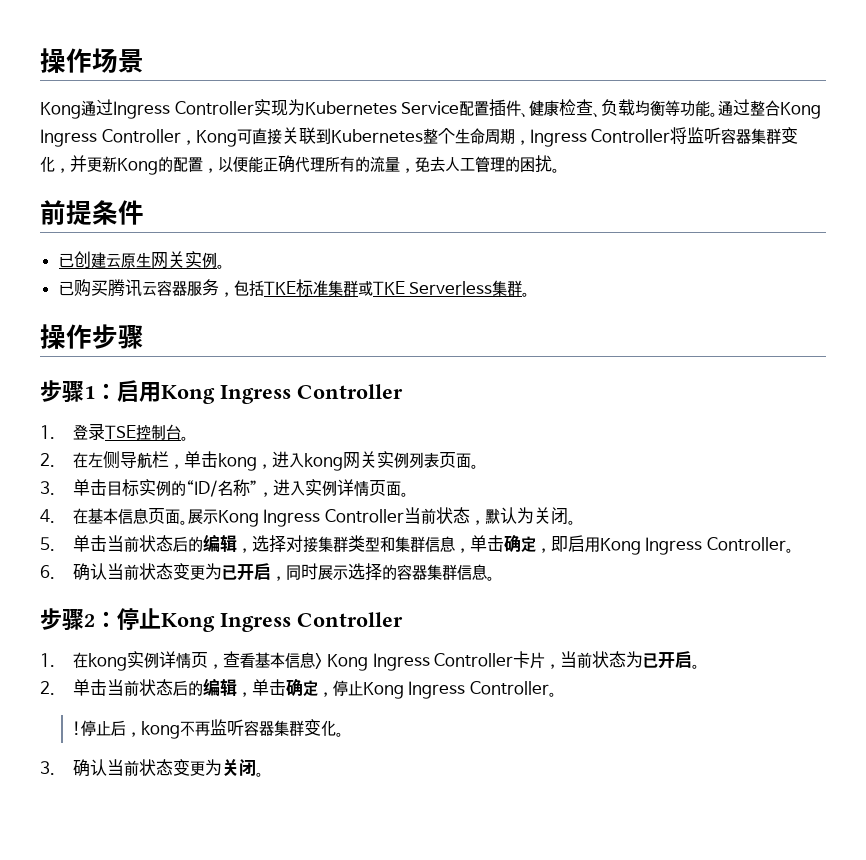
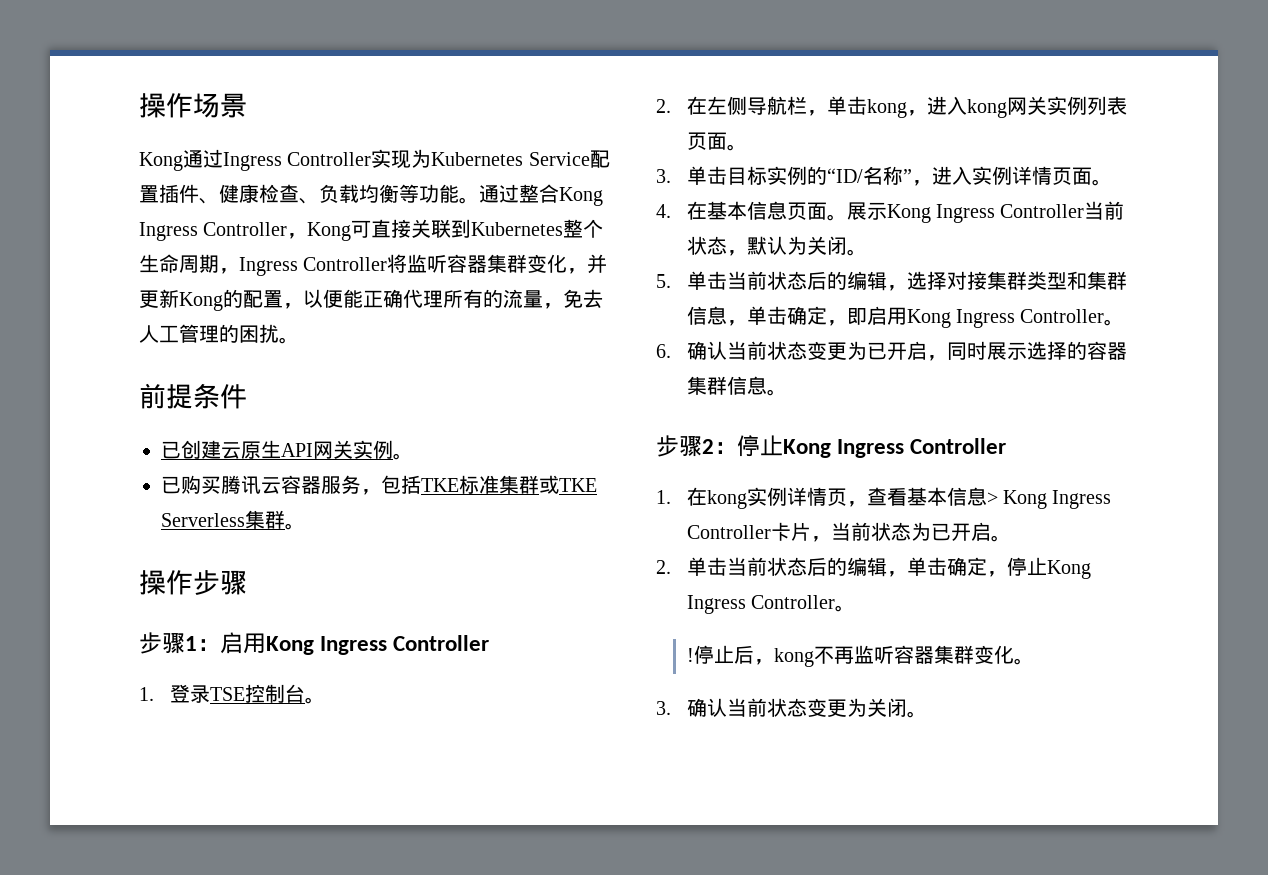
(151, 260) none -> [281,443,313,457] API

